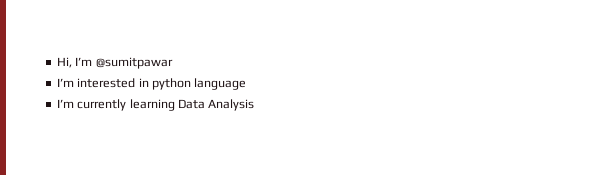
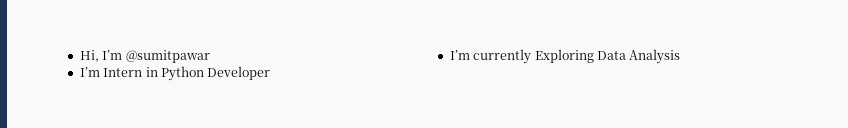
[77,78,247,90] interested in python language -> [103,66,271,81] Intern in Python Developer
[129,99,175,111] learning -> [534,49,594,63] Exploring

